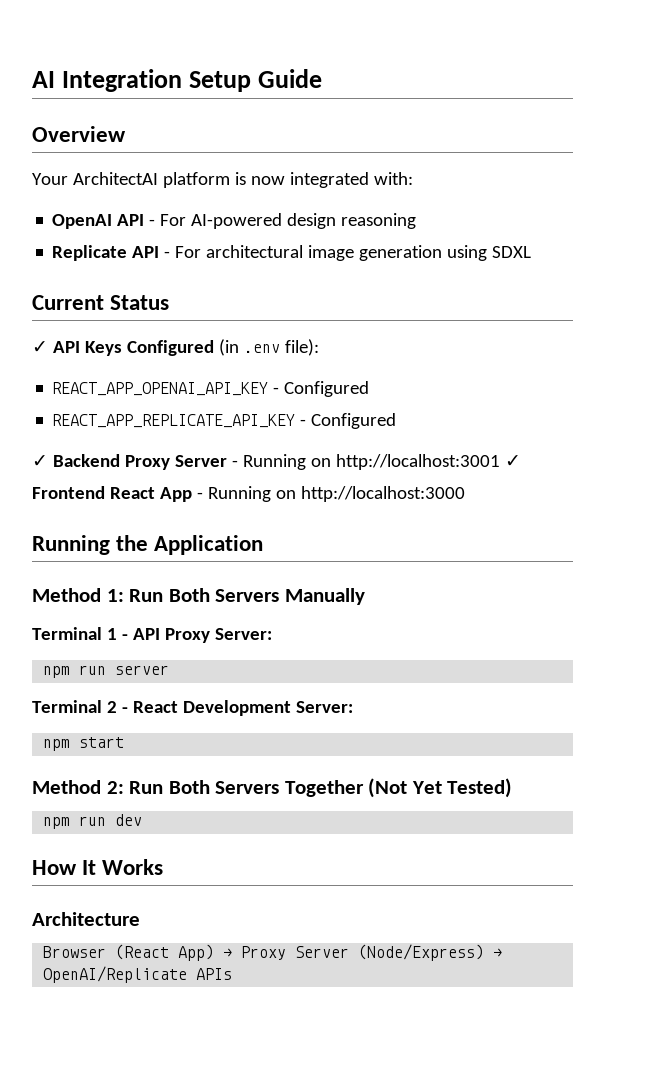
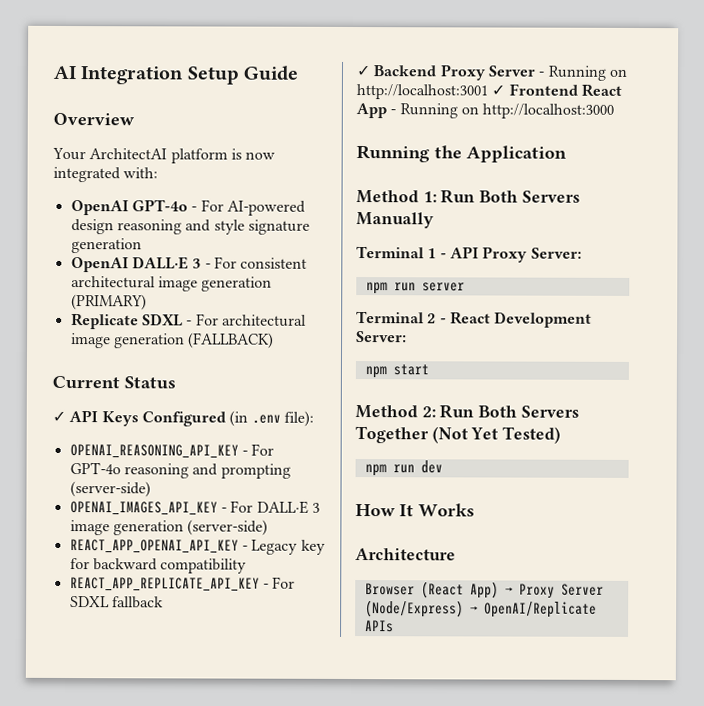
[117,214,145,226] API -> [131,199,188,212] GPT-4o
(417, 221) none -> [185,219,310,235] [70,238,142,254] [70,256,308,273] [70,276,273,292] [70,294,147,311] and style signature generation // OpenAI DALL·E 3 - For consistent architectural image generation (PRIMARY)
[132,246,160,258] API -> [141,313,183,327] SDXL
[447,245,532,261] using SDXL -> [188,332,275,349] (FALLBACK)
[52,381,370,397] REACT_APP_OPENAI_API_KEY - Configured -> [69,443,275,459] [69,462,291,479] [69,481,151,498] [69,500,320,516] [69,519,269,536] [69,539,326,555] [69,558,248,574] OPENAI_REASONING_API_KEY - For GPT-4o reasoning and prompting (server-side) // OPENAI_IMAGES_API_KEY - For DALL·E 3 image generation (server-side) // REACT_APP_OPENAI_API_KEY - Legacy key for backward compatibility
[311,413,397,429] Configured -> [272,576,296,589] [69,596,164,609] For SDXL fallback

